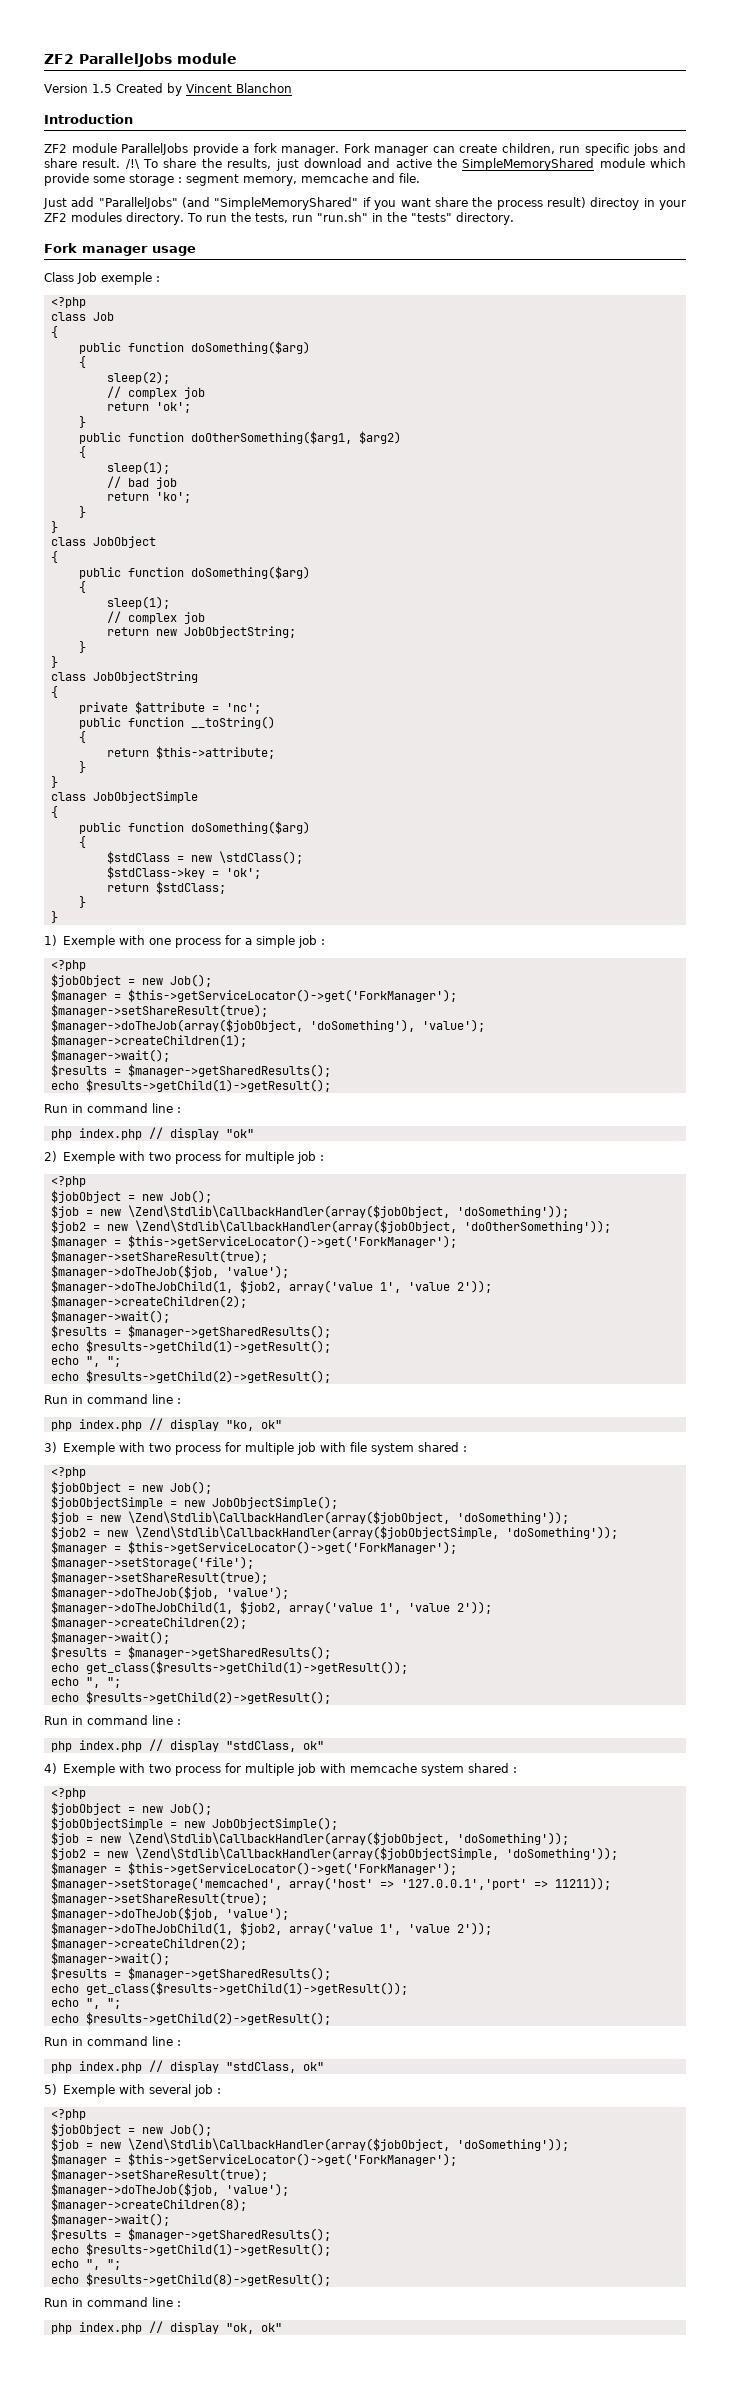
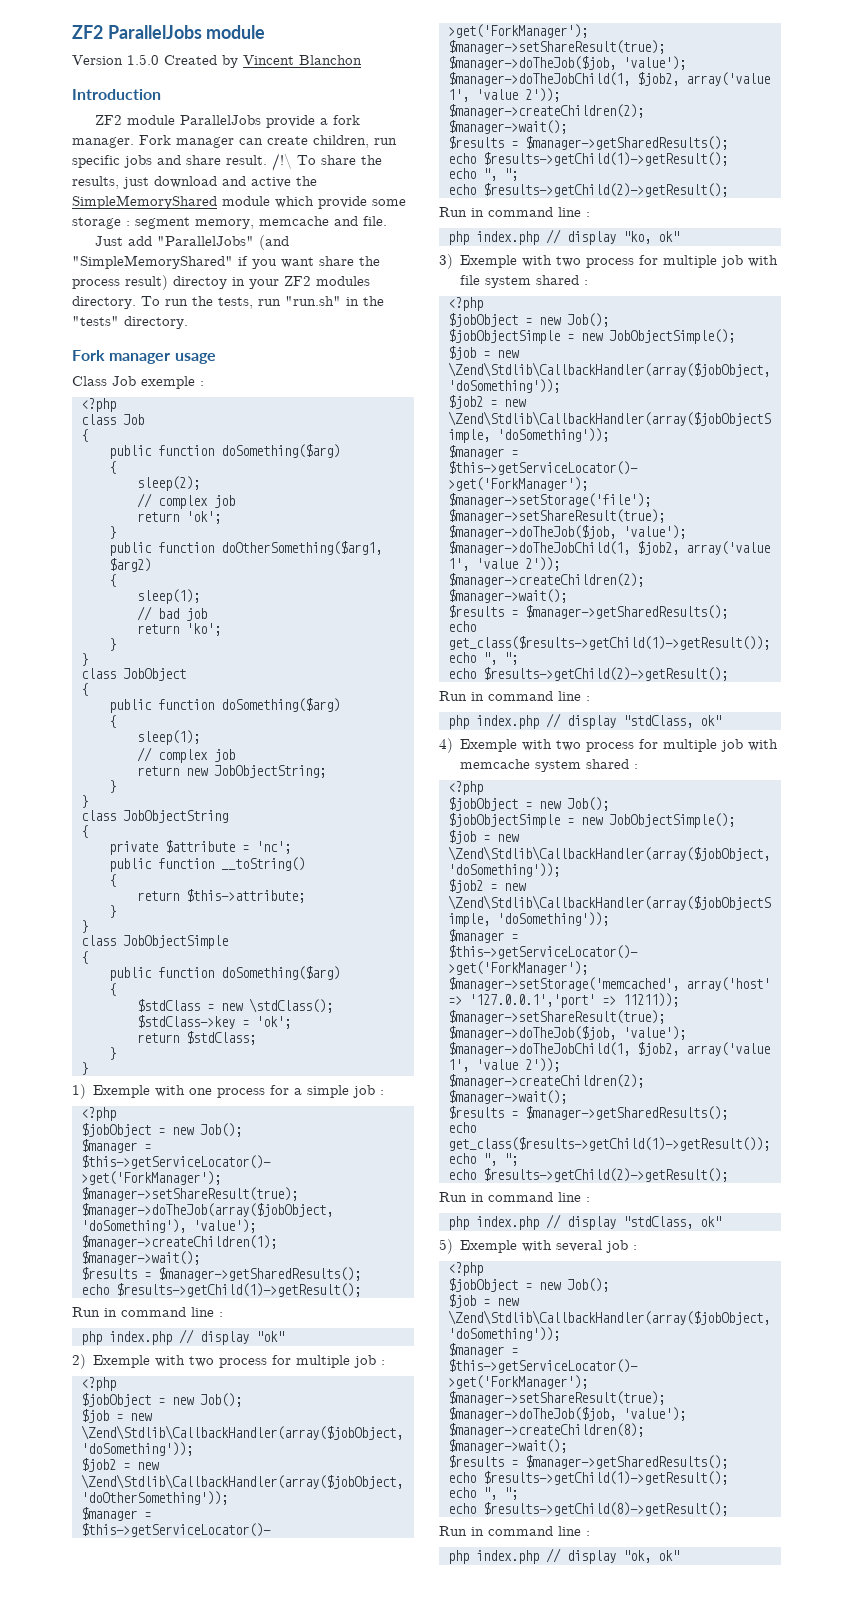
[92,84,112,93] 1.5 -> [127,54,159,65] 1.5.0

